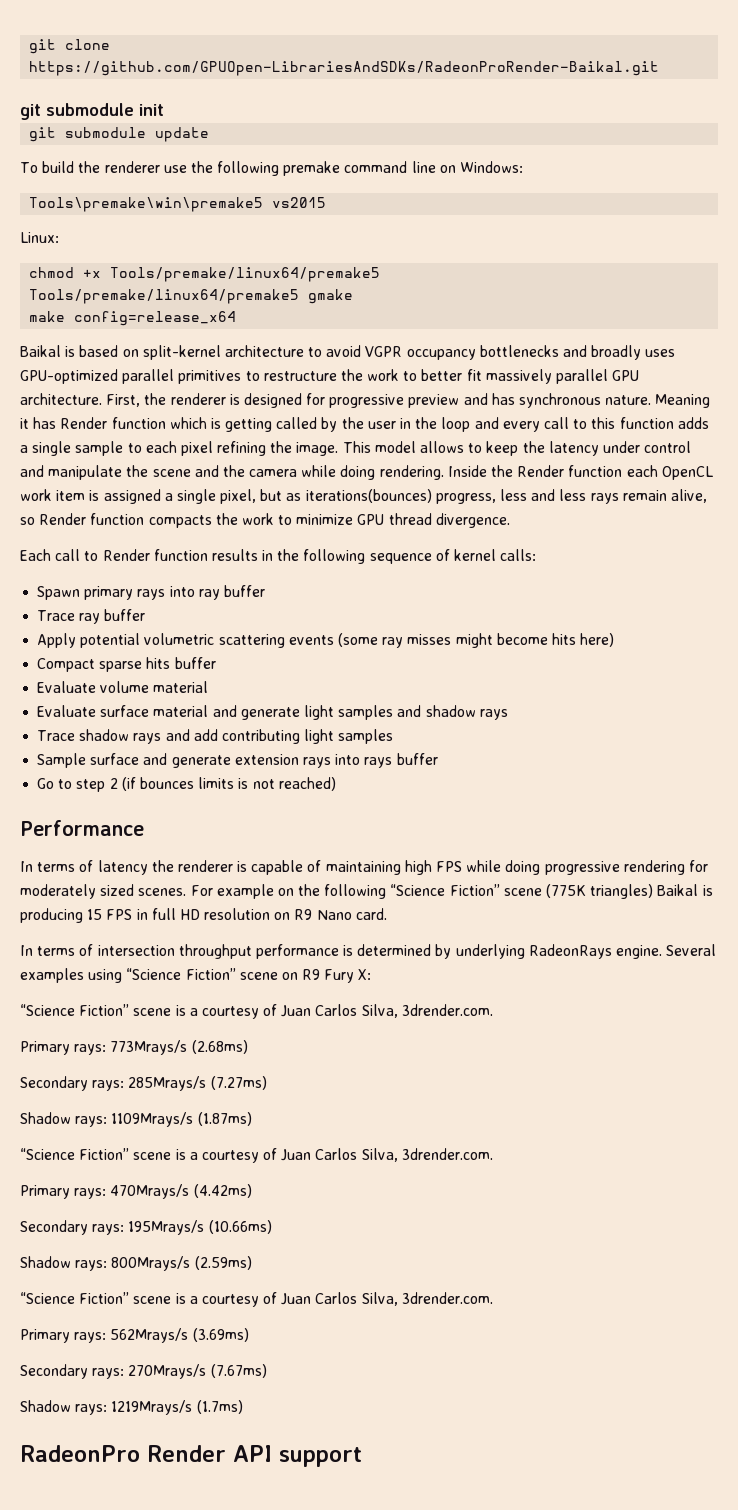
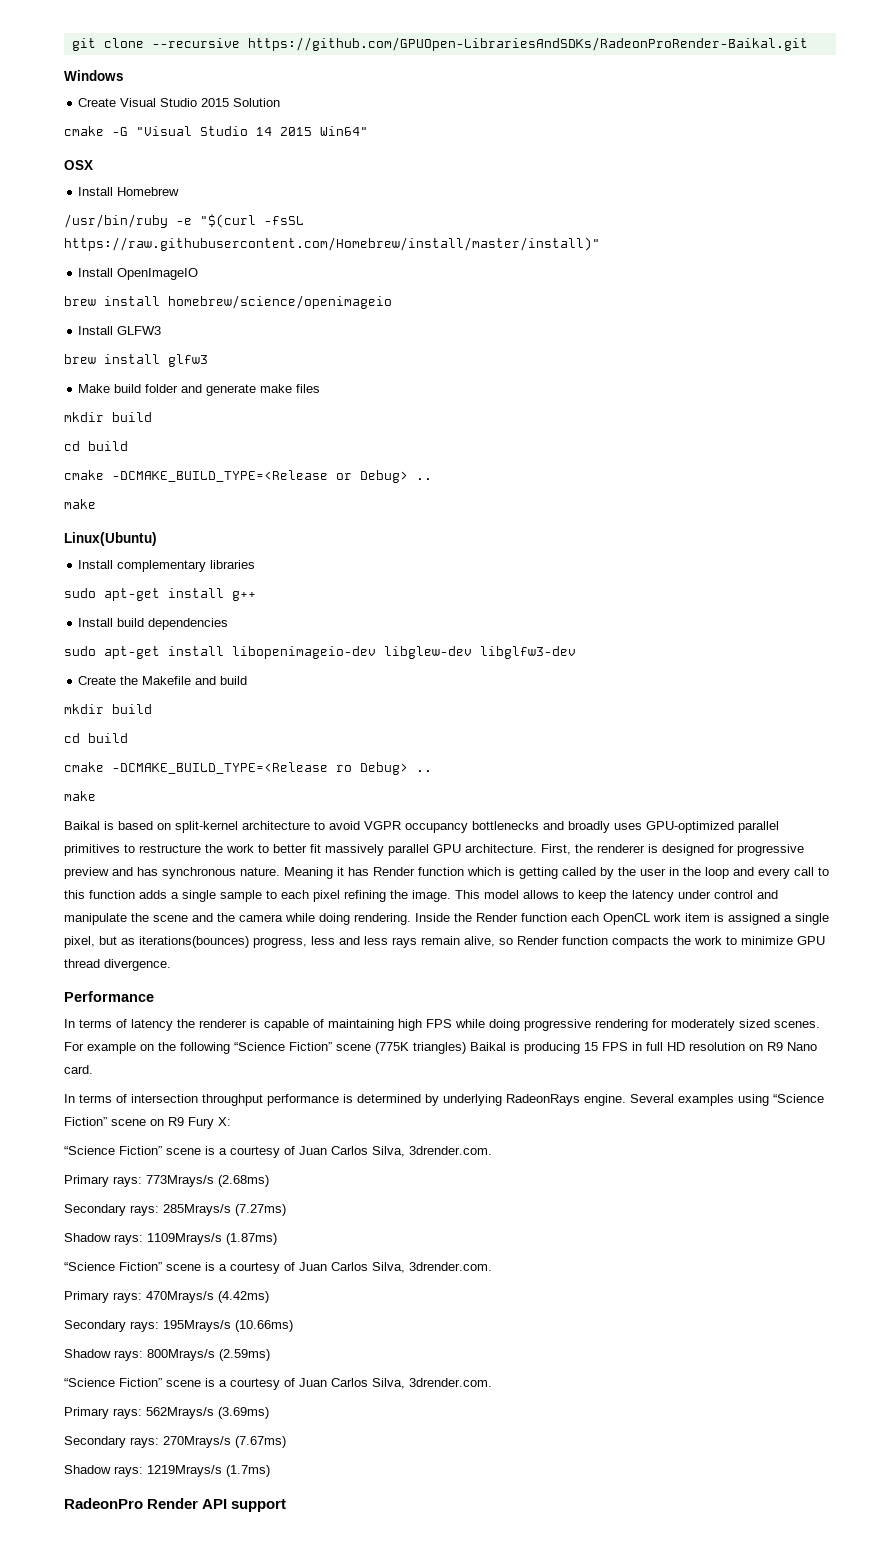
(111, 44) none -> [151,38,240,48] --recursive
[20,103,164,120] [29,127,210,142] [20,161,524,176] [29,197,327,212] [20,232,59,243] [29,267,381,282] [29,289,354,304] [29,311,237,326] git submodule init // git submodule update // To build the renderer use the following premake command line on Windows: // Tools\premake\win\premake5 vs2015 // Linux: // chmod +x Tools/premake/linux64/premake5 // Tools/premake/linux64/premake5 gmake // make config=release_x64 -> [64,70,124,81] [78,98,281,107] [64,126,368,136] [64,160,93,170] [78,187,180,196] [64,214,304,228] [64,237,600,251] [78,268,199,280] [64,295,392,309] [78,326,162,335] [64,354,208,367] [78,384,321,396] [64,412,152,422] [64,441,128,451] [64,470,432,483] [64,499,96,509] [64,532,157,546] [78,560,256,572] [64,588,256,601] [78,618,229,630] [64,646,576,659] [78,676,248,685] [64,704,152,714] [64,733,128,743] [64,762,432,775] [64,791,96,801] Windows // Create Visual Studio 2015 Solution // cmake -G "Visual Studio 14 2015 Win64" // OSX // Install Homebrew // /usr/bin/ruby -e "$(curl -fsSL https://raw.githubusercontent.com/Homebrew/install/master/install)" // Install OpenImageIO // brew install homebrew/science/openimageio // Install GLFW3 // brew install glfw3 // Make build folder and generate make files // mkdir build // cd build // cmake -DCMAKE_BUILD_TYPE=<Release or Debug> .. // make // Linux(Ubuntu) // Install complementary libraries // sudo apt-get install g++ // Install build dependencies // sudo apt-get install libopenimageio-dev libglew-dev libglfw3-dev // Create the Makefile and build // mkdir build // cd build // cmake -DCMAKE_BUILD_TYPE=<Release ro Debug> .. // make
[20,549,537,564] [37,585,265,600] [37,609,146,624] [37,633,615,648] [37,657,216,672] [37,681,209,693] [37,705,508,720] [37,729,394,744] [37,753,438,768] [37,777,336,792] // Each call to Render function results in the following sequence of kernel calls: // Spawn primary rays into ray buffer // Trace ray buffer // Apply potential volumetric scattering events (some ray misses might become hits here) // Compact sparse hits buffer // Evaluate volume material // Evaluate surface material and generate light samples and shadow rays // Trace shadow rays and add contributing light samples // Sample surface and generate extension rays into rays buffer // Go to step 2 (if bounces limits is not reached) -> (171, 965) none

